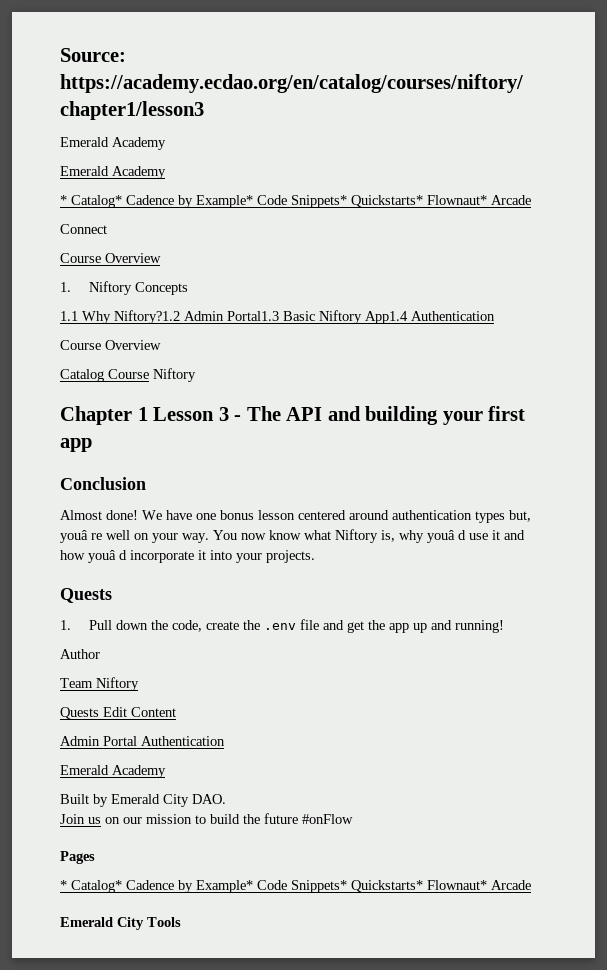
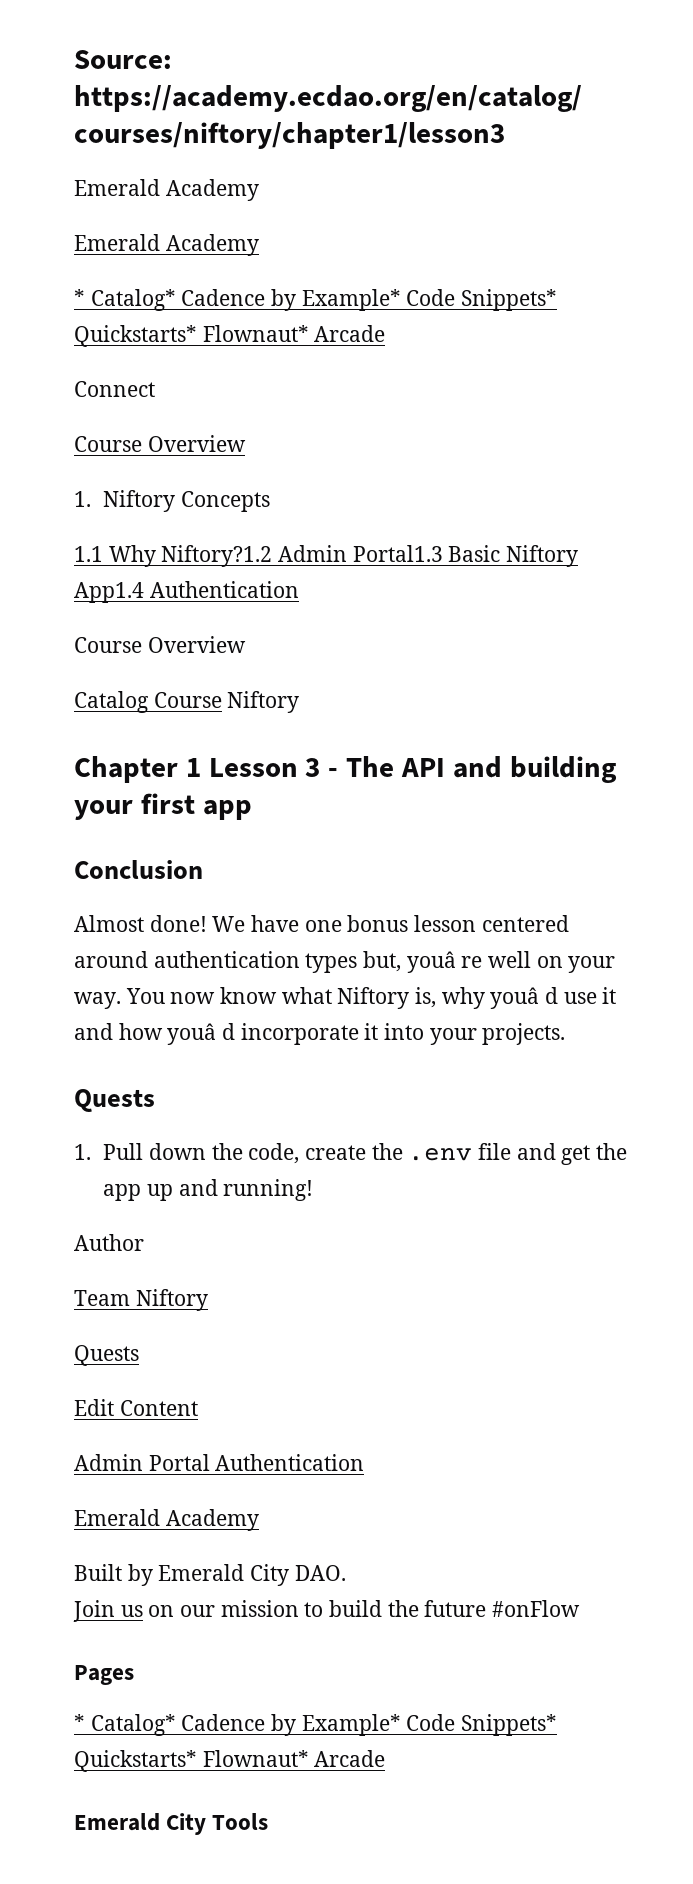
(99, 713) none -> (139, 1355) //

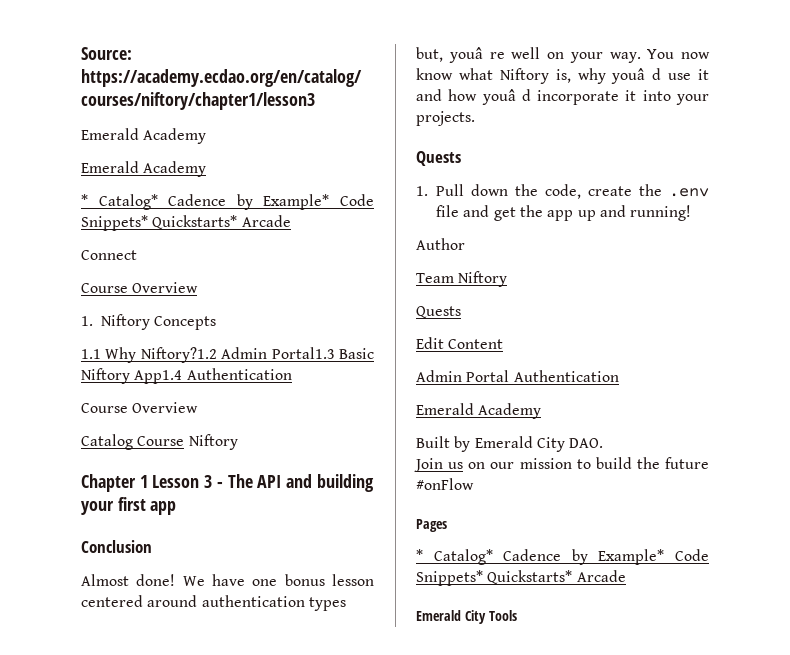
[202,325,309,342] Flownaut* -> (238, 222) none
[202,1750,309,1767] Flownaut* -> (573, 577) none

